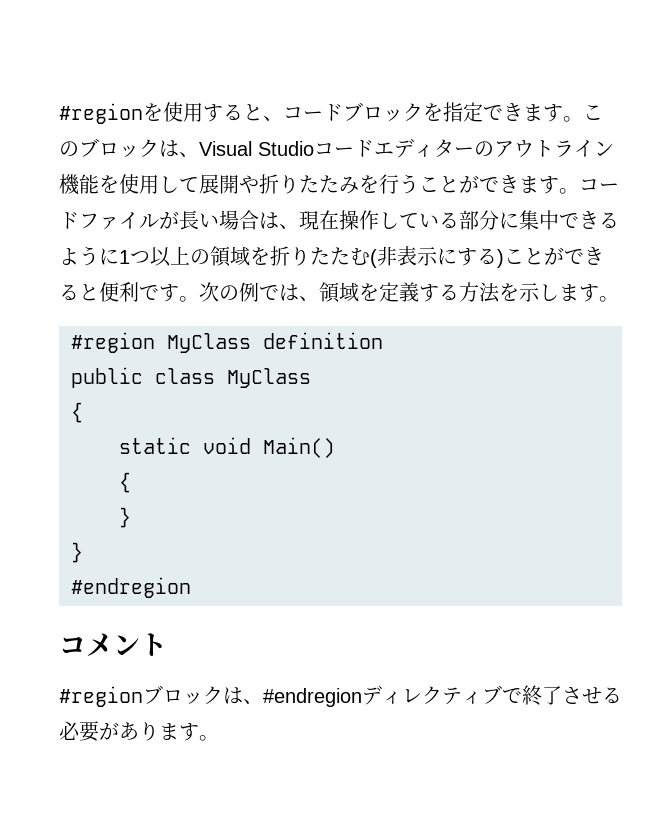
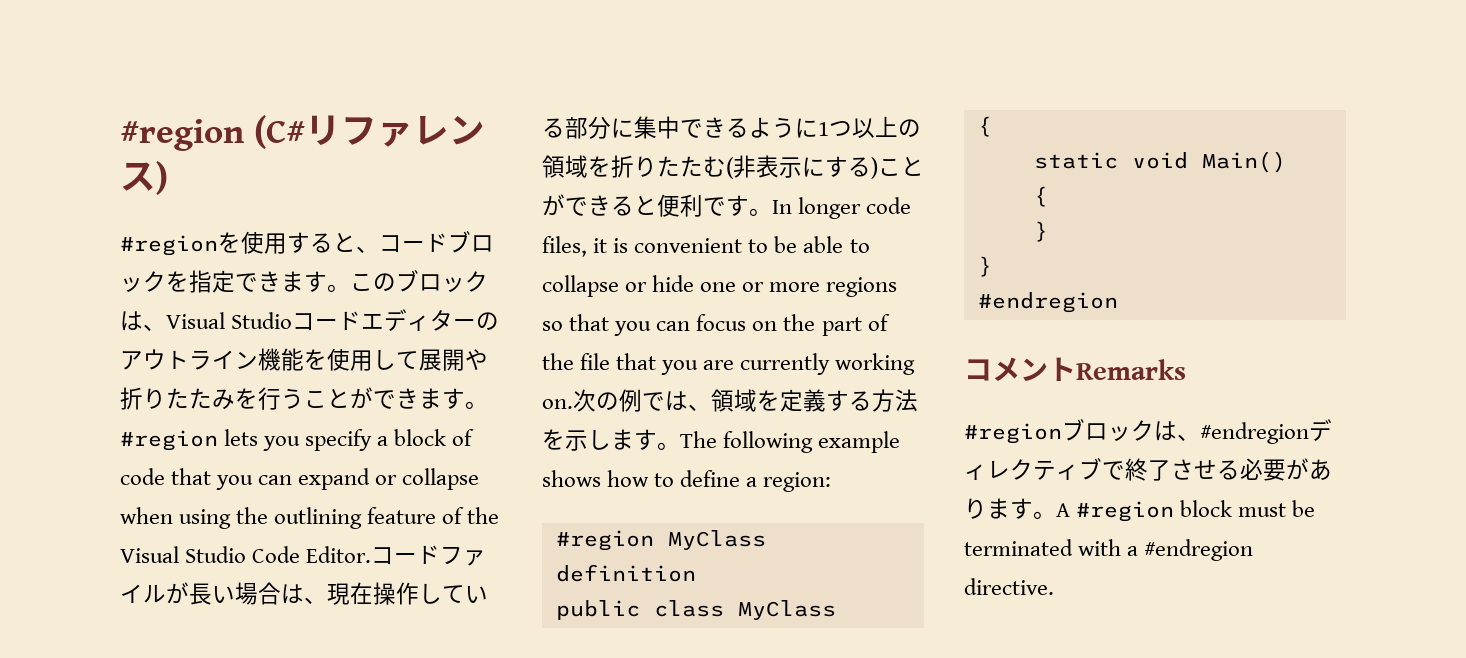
[59,103,143,124] #region -> [120,115,485,151] [120,161,168,195] [120,235,218,256] #region (C#リファレンス) // #region
(579, 191) none -> [120,429,475,451] [120,468,480,490] [120,507,500,529] [120,546,372,563] #region lets you specify a block of code that you can expand or collapse when using the outlining feature of the Visual Studio Code Editor.
(199, 299) none -> [772,197,912,219] [542,236,870,257] [542,275,898,297] [542,314,890,336] [542,353,916,375] [542,399,573,409] In longer code files, it is convenient to be able to collapse or hide one or more regions so that you can focus on the part of the file that you are currently working on.
(619, 299) none -> [680,431,901,453] [542,470,832,492] The following example shows how to define a region:
(167, 644) none -> [1076,359,1186,380] Remarks
(219, 738) none -> [1056,500,1316,522] [964,539,1254,561] [964,578,1054,595] A #region block must be terminated with a #endregion directive.

